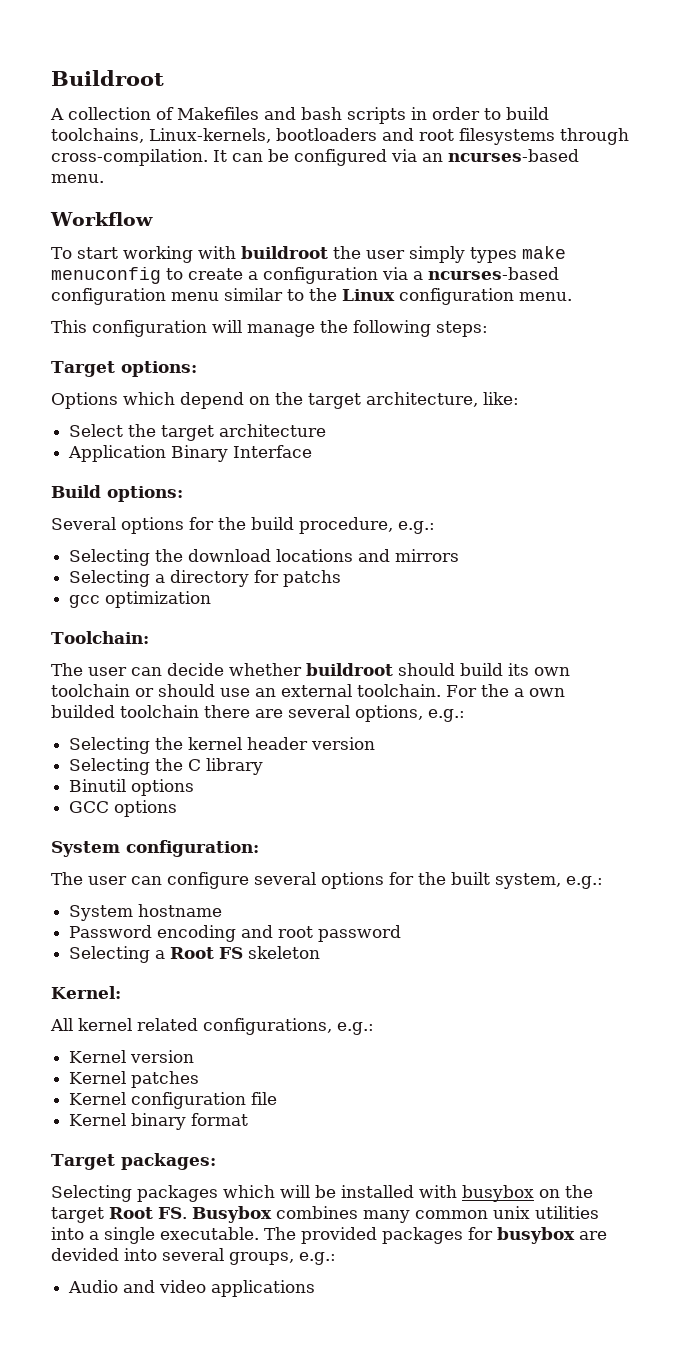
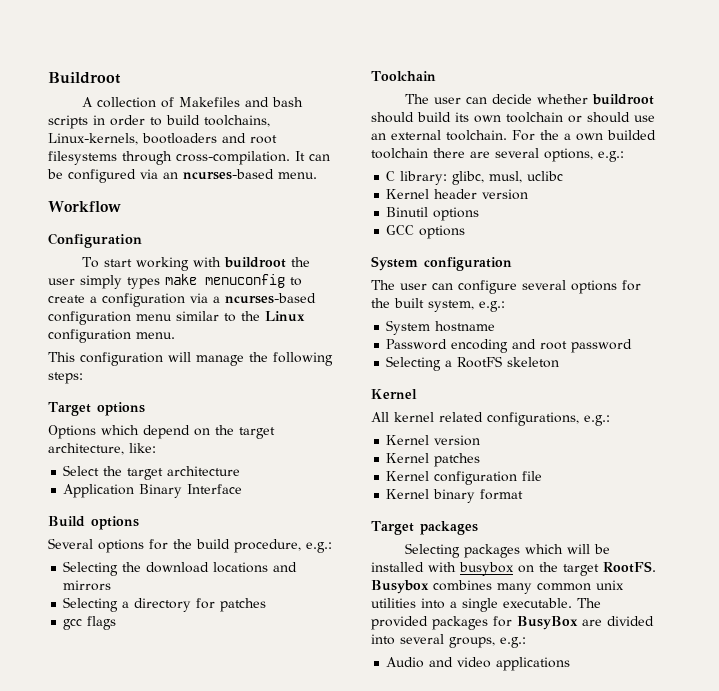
(153, 219) none -> [48,233,142,248] // Configuration
[120,361,197,377] options: -> [96,402,145,416] options
[107,486,183,502] options: -> [91,516,139,530] options
[283,570,342,587] patchs -> [220,598,267,612] patches
[105,591,212,608] [51,631,149,644] optimization // Toolchain: -> [87,616,117,630] [371,71,436,81] flags // Toolchain
[69,737,376,754] [69,758,264,775] Selecting the kernel header version // Selecting the C library -> [386,171,564,185] [386,189,529,200] C library: glibc, musl, uclibc // Kernel header version
[126,840,259,857] configuration: -> [424,257,512,271] configuration
[170,947,244,959] Root FS -> [457,356,503,368] RootFS
[51,986,121,999] Kernel: -> [371,389,417,399] Kernel
[120,1153,216,1170] packages: -> [419,521,478,535] packages
[109,1207,187,1219] Root FS. -> [603,561,656,573] RootFS.
[497,1227,607,1244] [51,1248,119,1261] busybox are devided -> [517,616,654,630] BusyBox are divided

